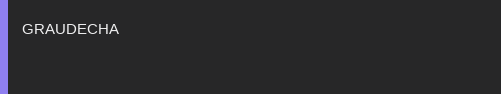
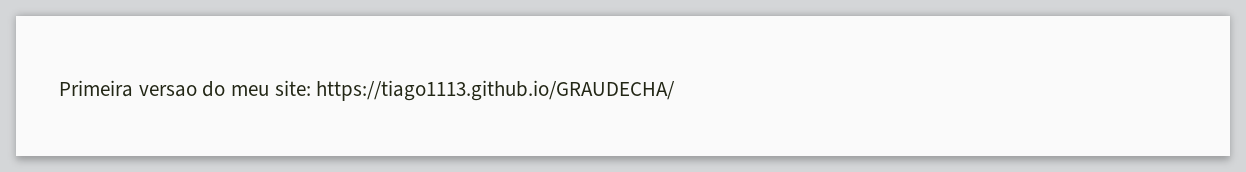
[22,24,119,34] GRAUDECHA -> [59,80,676,101] Primeira versao do meu site: https://tiago1113.github.io/GRAUDECHA/

